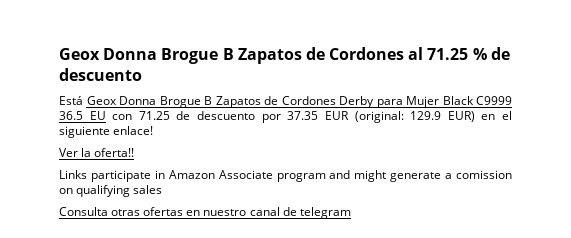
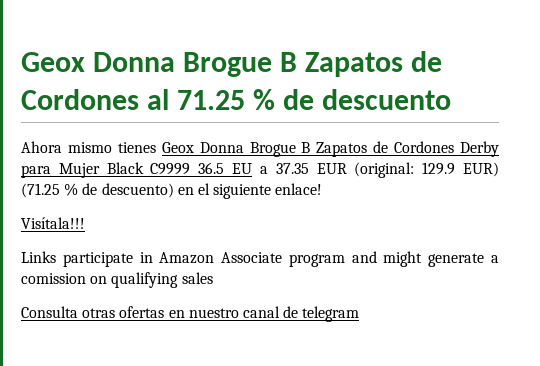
[59,96,83,105] Está -> [21,141,156,153] Ahora mismo tienes
[112,111,281,123] con 71.25 de descuento por -> [259,166,268,174] a
(475, 116) none -> [21,183,174,198] (71.25 % de descuento)
[59,148,135,157] Ver la oferta!! -> [21,217,85,229] Visítala!!!

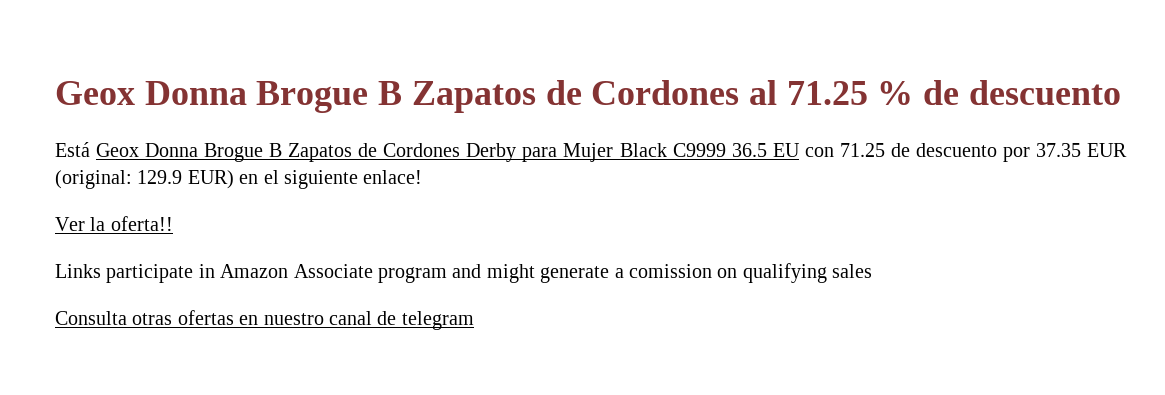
[21,141,156,153] Ahora mismo tienes -> [55,142,90,157] Está
[259,166,268,174] a -> [804,143,1030,162] con 71.25 de descuento por
[21,183,174,198] (71.25 % de descuento) -> (234, 179) none
[21,217,85,229] Visítala!!! -> [55,216,173,231] Ver la oferta!!

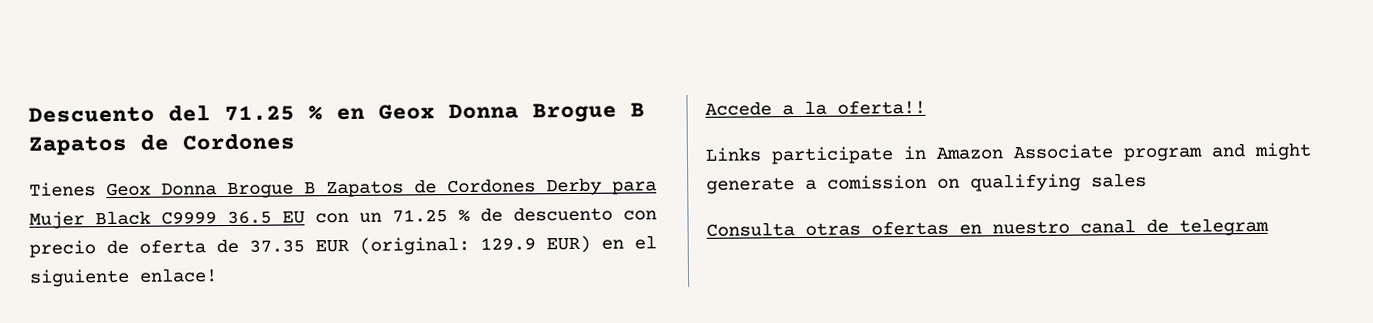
[55,80,1121,113] [55,142,90,157] Geox Donna Brogue B Zapatos de Cordones al 71.25 % de descuento // Está -> [28,102,645,123] [28,133,295,156] [29,182,96,197] Descuento del 71.25 % en Geox Donna Brogue B Zapatos de Cordones // Tienes
[839,143,1030,162] 71.25 de descuento por -> [359,206,657,223] [29,238,239,258] un 71.25 % de descuento con precio de oferta de
[55,217,85,231] Ver -> [705,101,794,116] Accede a

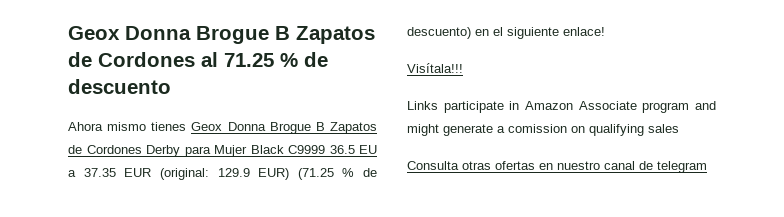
[28,102,645,123] [28,133,295,156] [29,182,96,197] Descuento del 71.25 % en Geox Donna Brogue B Zapatos de Cordones // Tienes -> [68,26,375,44] [68,52,328,67] [68,79,171,94] [68,122,187,131] Geox Donna Brogue B Zapatos de Cordones al 71.25 % de descuento // Ahora mismo tienes
[315,206,657,224] [29,238,239,258] con un 71.25 % de descuento con precio de oferta de -> [68,170,76,177] a
(591, 244) none -> [297,168,377,180] [407,27,471,39] (71.25 % de descuento)
[705,99,926,116] Accede a la oferta!! -> [407,63,463,73] Visítala!!!

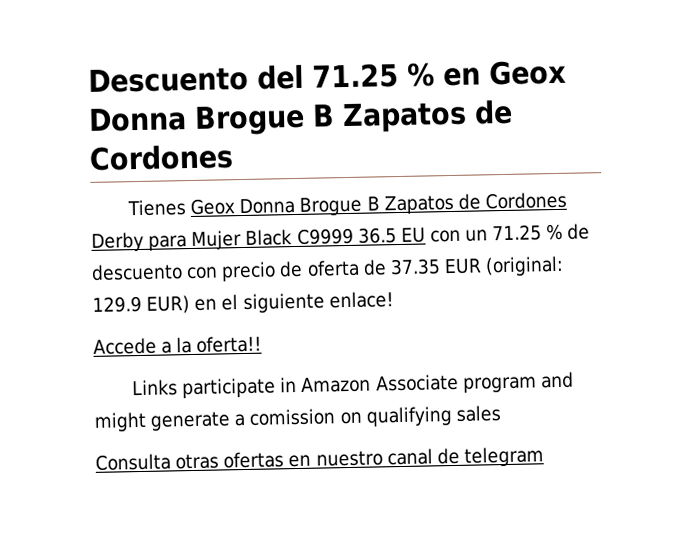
[68,26,375,44] [68,52,328,67] [68,79,171,94] [68,122,187,131] Geox Donna Brogue B Zapatos de Cordones al 71.25 % de descuento // Ahora mismo tienes -> [88,59,566,93] [88,99,513,136] [89,144,234,171] [127,199,187,217] Descuento del 71.25 % en Geox Donna Brogue B Zapatos de Cordones // Tienes
[68,170,76,177] a -> [429,223,591,243] [91,259,387,282] con un 71.25 % de descuento con precio de oferta de
[297,168,377,180] [407,27,471,39] (71.25 % de descuento) -> (191, 304) none
[407,63,463,73] Visítala!!! -> [93,335,263,355] Accede a la oferta!!

